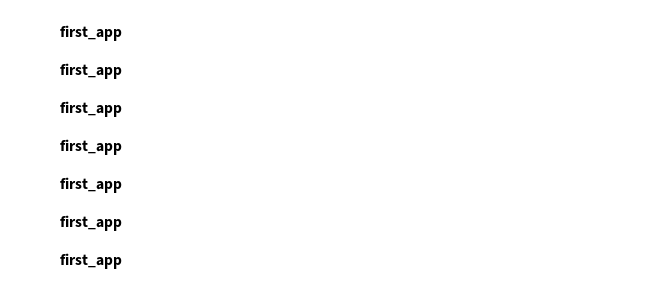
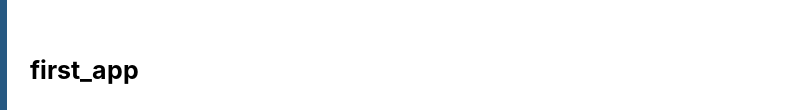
[60,25,122,41] [60,63,122,79] [60,101,122,117] [60,139,122,155] [60,177,122,193] [60,215,122,231] [60,253,122,269] first_app // first_app // first_app // first_app // first_app // first_app // first_app -> [30,59,139,84] first_app

